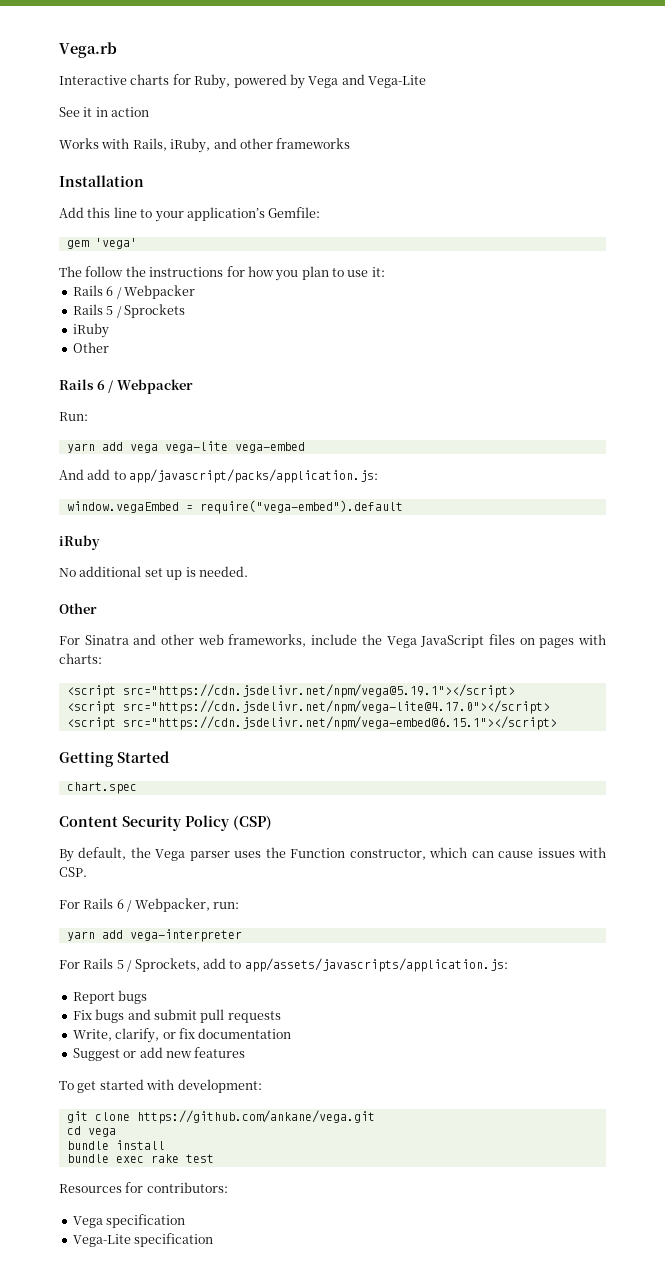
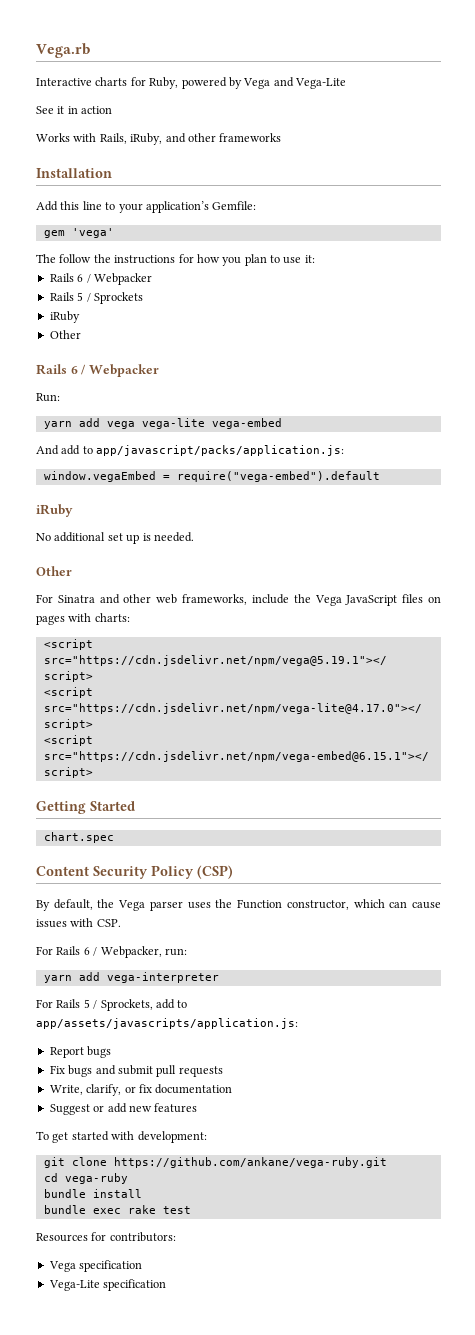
[136,1110,375,1124] https://github.com/ankane/vega.git -> [113,1157,387,1168] https://github.com/ankane/vega-ruby.git
[87,1128,116,1137] vega -> [64,1173,128,1184] vega-ruby

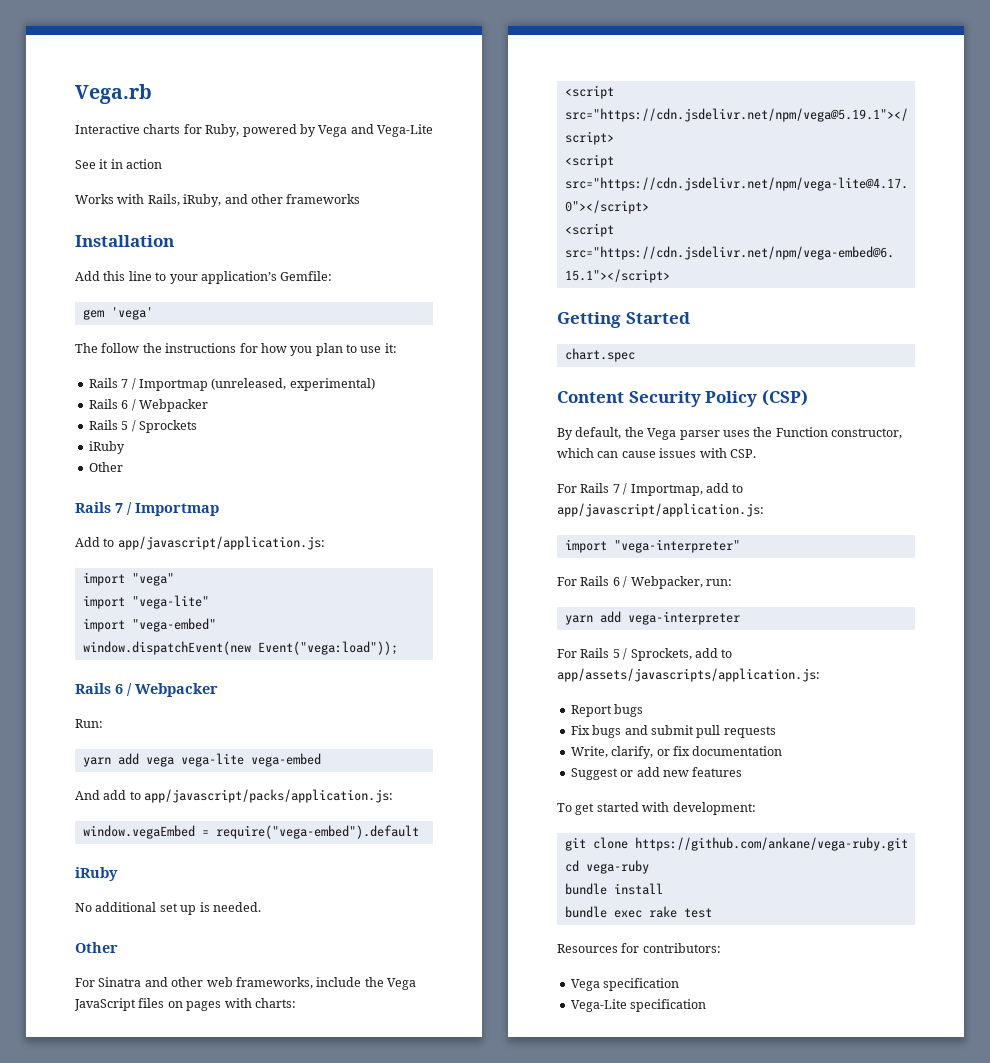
(315, 259) none -> [88,378,375,391] // Rails 7 / Importmap (unreleased, experimental)
(81, 334) none -> [75,502,219,516] [75,536,325,550] [82,572,174,586] [82,595,209,609] [82,618,216,632] [82,641,398,655] // Rails 7 / Importmap // Add to app/javascript/application.js: // import "vega" // import "vega-lite" // import "vega-embed" // window.dispatchEvent(new Event("vega:load"));
(121, 923) none -> [557,483,744,496] [557,503,764,517] [564,539,740,553] // For Rails 7 / Importmap, add to app/javascript/application.js: // import "vega-interpreter"

